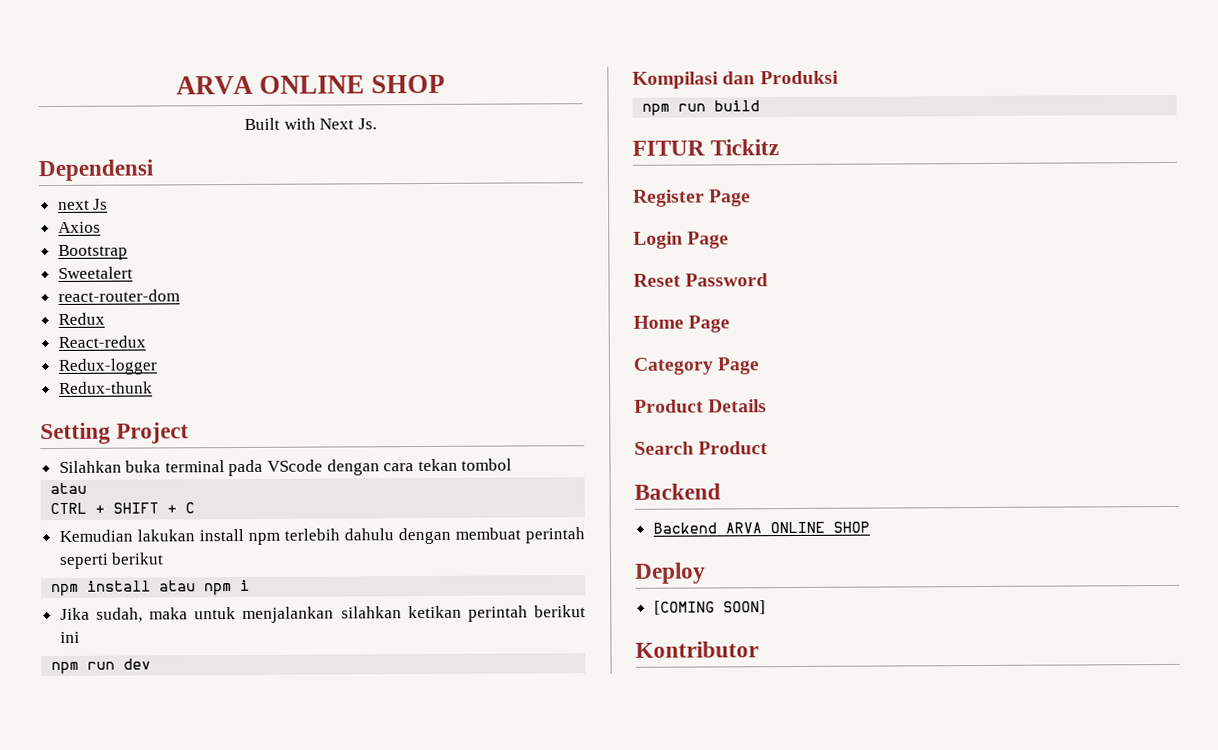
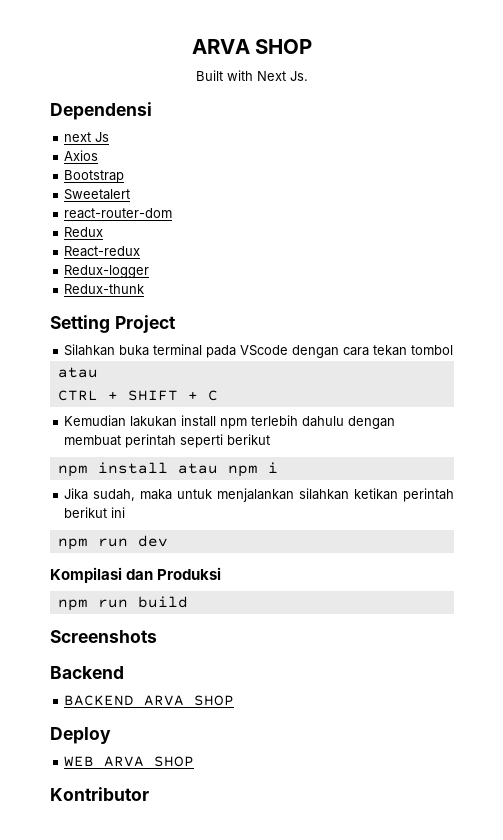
[175,75,365,95] ARVA ONLINE -> [191,39,250,54] ARVA
[632,139,780,156] [632,189,752,207] [633,231,730,249] [633,273,769,287] [633,315,731,333] [633,357,760,375] [634,399,768,413] [634,441,769,455] [634,483,721,500] [652,521,825,534] FITUR Tickitz // Register Page // Login Page // Reset Password // Home Page // Category Page // Product Details // Search Product // Backend // Backend ARVA ONLINE -> [50,630,157,643] [50,666,124,679] [64,695,185,706] Screenshots // Backend // BACKEND ARVA
[653,600,766,615] [COMING SOON] -> [64,756,195,767] WEB ARVA SHOP

